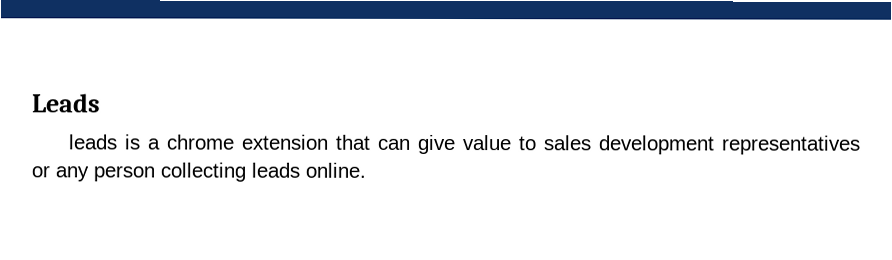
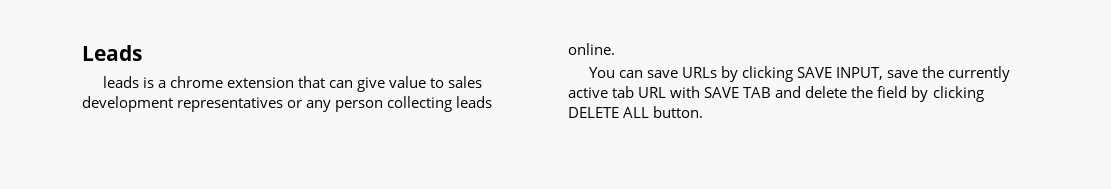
(366, 170) none -> [588,66,1011,82] [568,86,984,102] [568,106,704,118] // You can save URLs by clicking SAVE INPUT, save the currently active tab URL with SAVE TAB and delete the field by clicking DELETE ALL button.

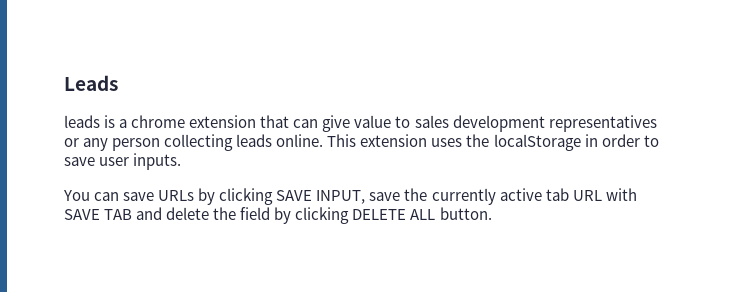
(615, 49) none -> [327,134,659,151] [64,153,182,170] This extension uses the localStorage in order to save user inputs.

